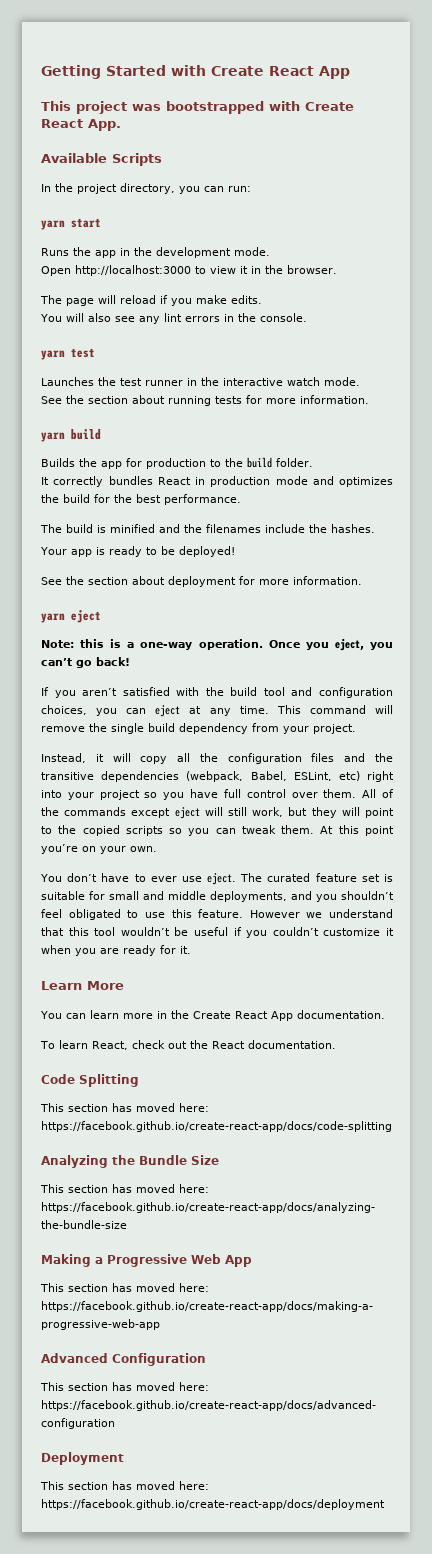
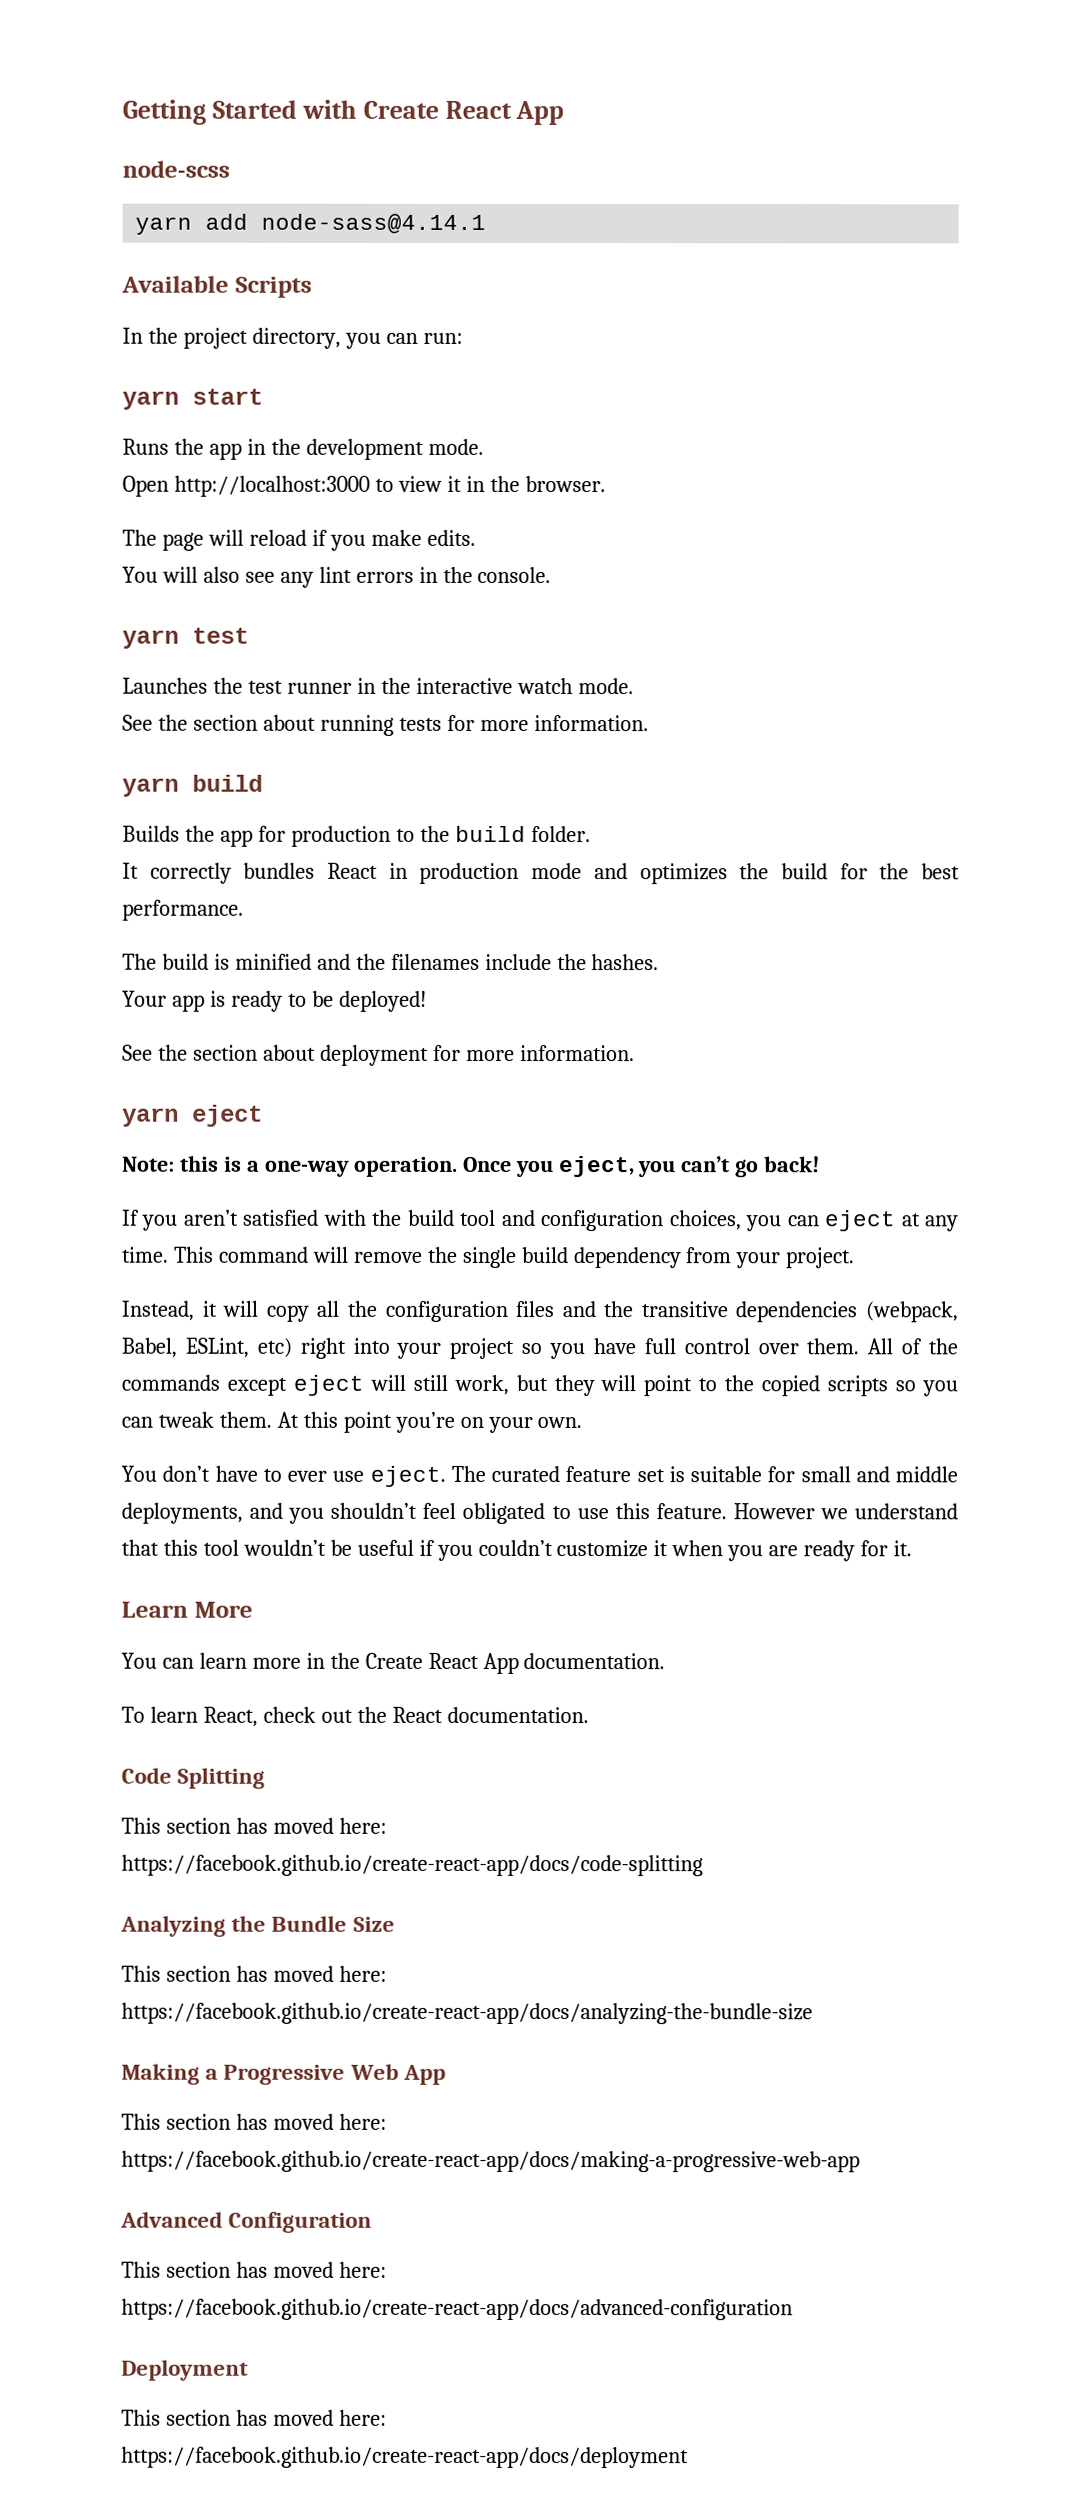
[41,101,354,114] [41,119,121,131] This project was bootstrapped with Create React App. -> [122,160,230,178] [135,213,487,235] node-scss // yarn add node-sass@4.14.1

